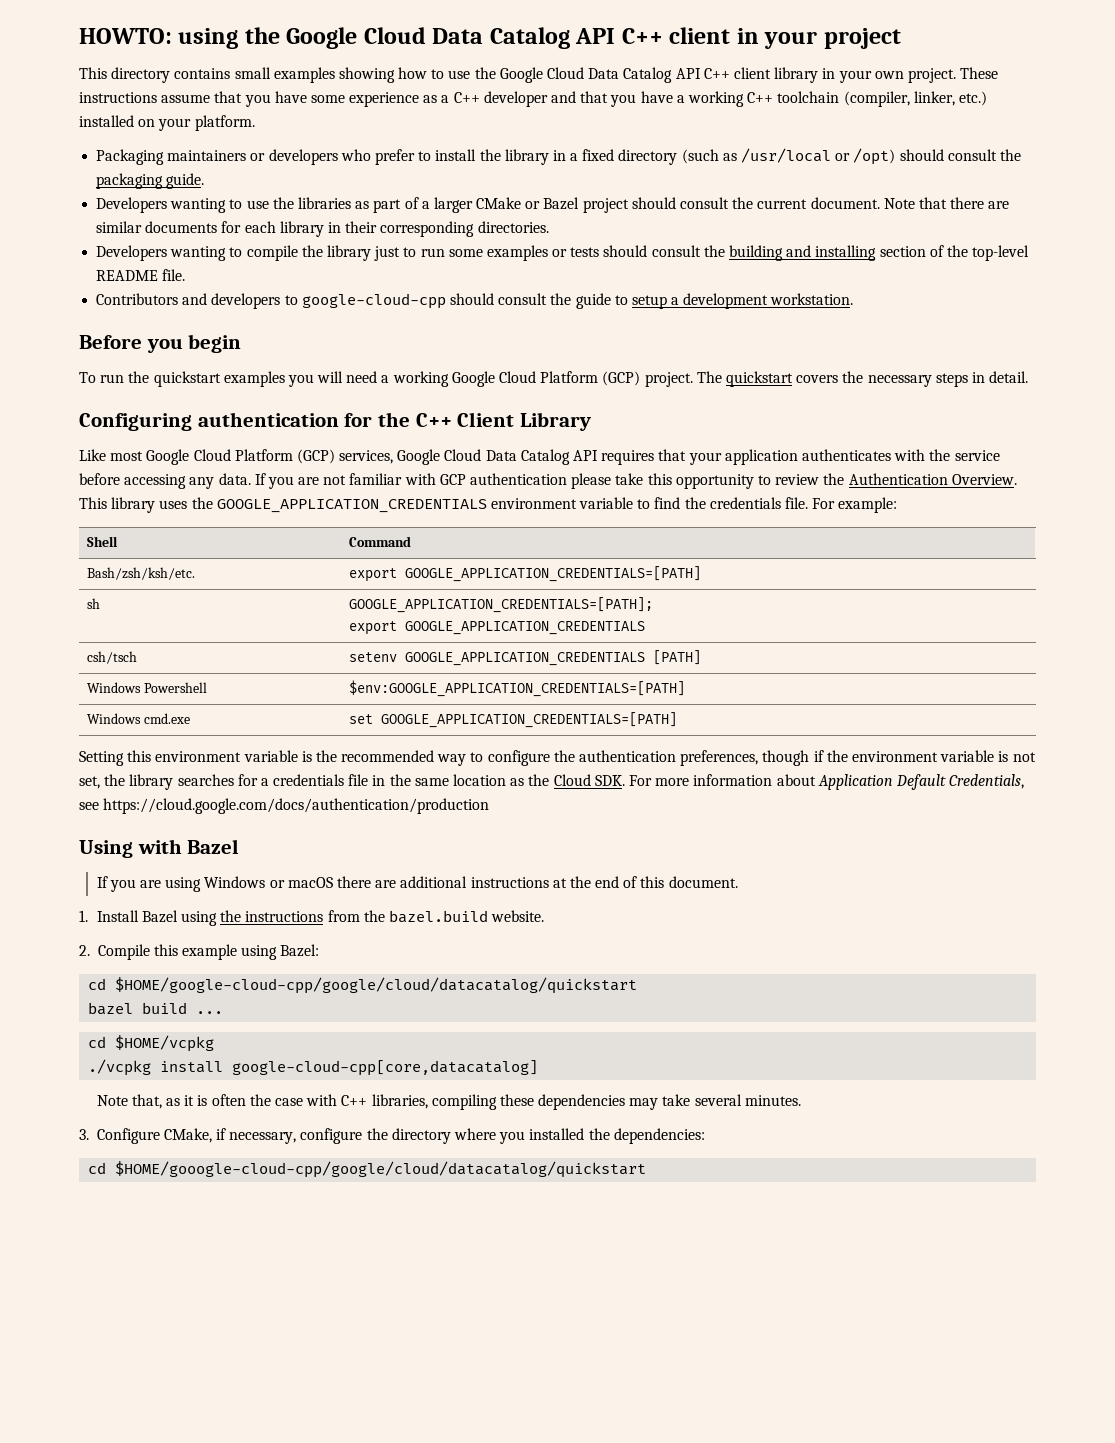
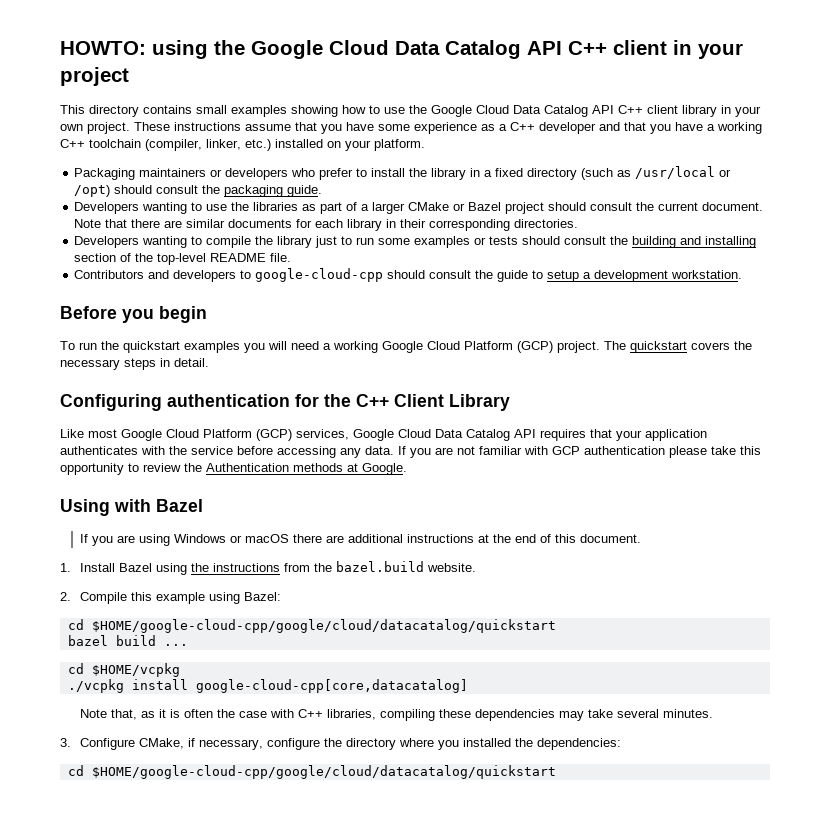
[951,474,1017,485] [79,497,898,513] [87,536,119,547] [349,536,412,547] [87,567,196,580] [349,566,702,582] [87,598,101,609] [349,597,654,613] [349,621,646,635] [87,651,138,664] [349,650,702,666] [87,682,208,693] [349,680,686,697] [87,713,191,724] [349,712,678,728] [79,750,1036,766] [79,774,1025,790] [79,798,490,814] Overview. This library uses the GOOGLE_APPLICATION_CREDENTIALS environment variable to find the credentials file. For example: // Shell | Command // Bash/zsh/ksh/etc. | export GOOGLE_APPLICATION_CREDENTIALS=[PATH] // sh | GOOGLE_APPLICATION_CREDENTIALS=[PATH]; // export GOOGLE_APPLICATION_CREDENTIALS // csh/tsch | setenv GOOGLE_APPLICATION_CREDENTIALS [PATH] // Windows Powershell | $env:GOOGLE_APPLICATION_CREDENTIALS=[PATH] // Windows cmd.exe | set GOOGLE_APPLICATION_CREDENTIALS=[PATH] // Setting this environment variable is the recommended way to configure the authentication preferences, though if the environment variable is not set, the library searches for a credentials file in the same location as the Cloud SDK. For more information about Application Default Credentials, see https://cloud.google.com/docs/authentication/production -> [293,463,407,475] methods at Google.
[115,1161,647,1178] $HOME/gooogle-cloud-cpp/google/cloud/datacatalog/quickstart -> [91,765,556,779] $HOME/google-cloud-cpp/google/cloud/datacatalog/quickstart

